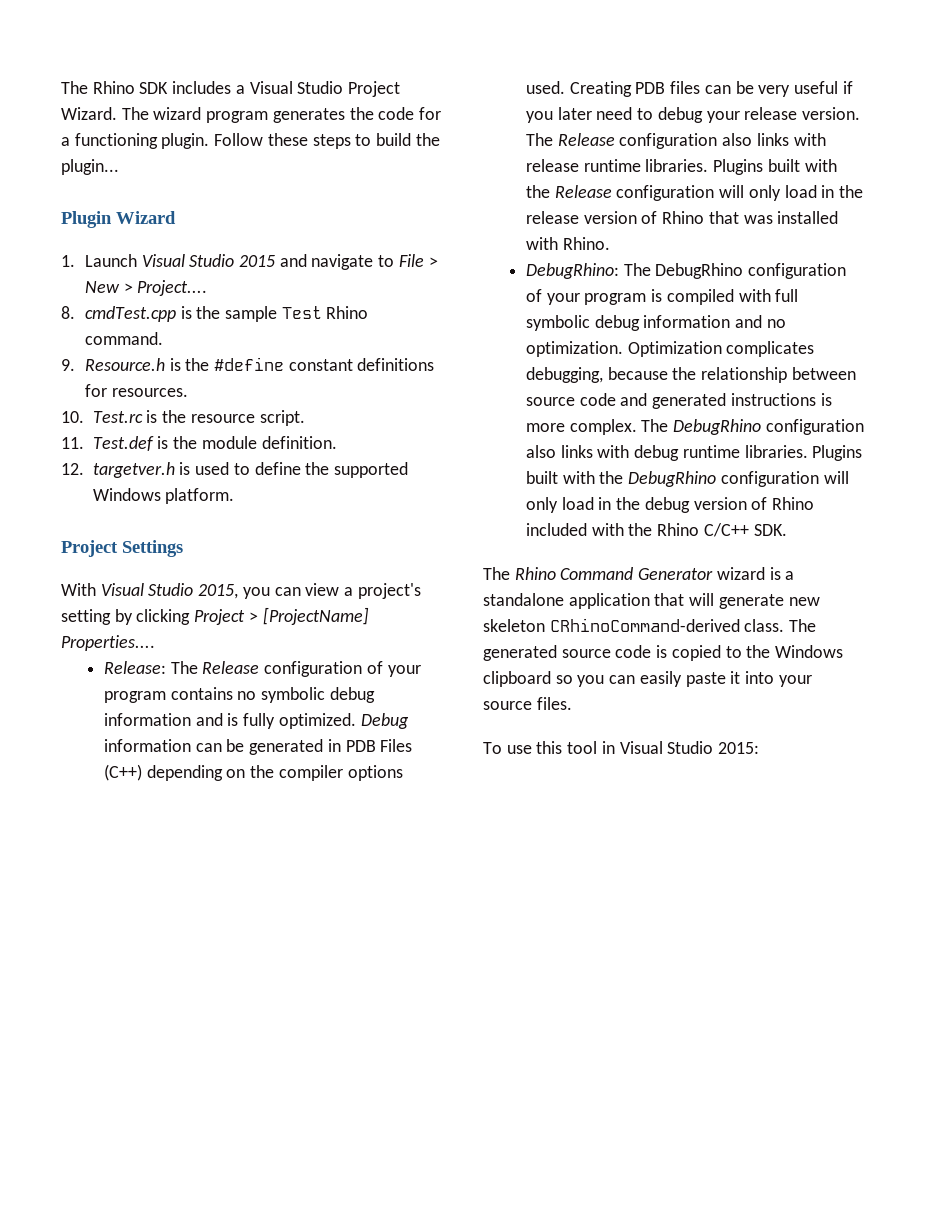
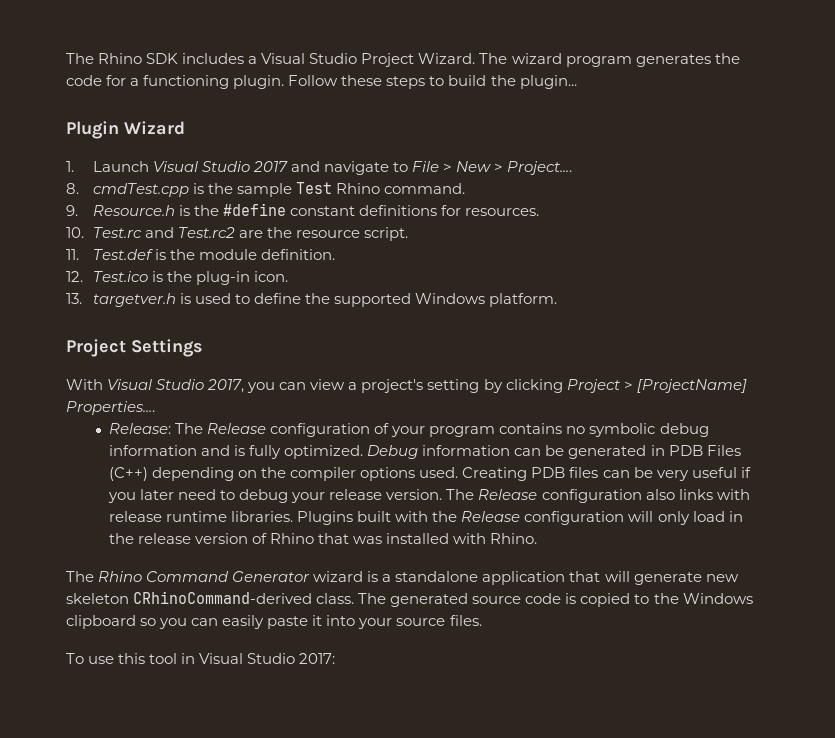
[238,255,275,267] 2015 -> [252,161,288,172] 2017
[146,410,158,423] is -> [144,227,263,238] and Test.rc2 are
(84, 469) none -> [92,271,288,285] [66,293,82,304] Test.ico is the plug-in icon. // 13.
[198,584,239,599] 2015, -> [207,379,245,393] 2017,
[526,263,847,279] [526,289,799,305] [526,315,786,331] [526,341,815,357] [526,367,856,383] [526,393,832,409] [526,419,864,435] [526,445,863,461] [526,471,849,487] [526,497,815,513] [526,523,787,537] // DebugRhino: The DebugRhino configuration of your program is compiled with full symbolic debug information and no optimization. Optimization complicates debugging, because the relationship between source code and generated instructions is more complex. The DebugRhino configuration also links with debug runtime libraries. Plugins built with the DebugRhino configuration will only load in the debug version of Rhino included with the Rhino C/C++ SDK. -> (538, 538) none
[718,742,760,754] 2015: -> [299,653,336,664] 2017:

